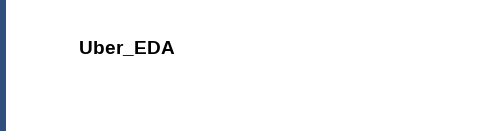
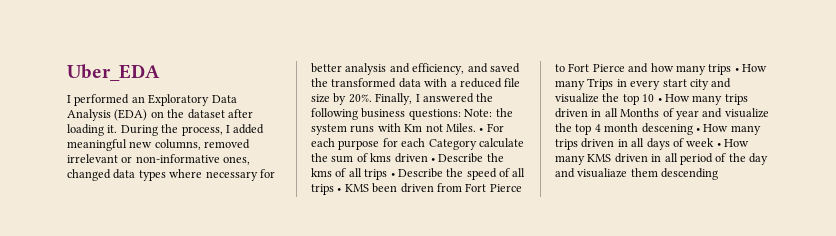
(175, 48) none -> [67,94,237,106] [67,109,253,121] [67,124,265,136] [67,139,251,151] [67,154,251,165] [67,169,275,181] [311,63,520,75] [311,78,521,88] [311,93,494,105] [311,108,513,120] [311,123,504,135] [311,138,524,150] [311,153,504,163] [311,168,526,180] [311,183,522,195] [555,63,767,75] [555,78,732,90] [555,93,748,105] [555,108,769,120] [555,123,761,135] [555,138,749,150] [555,153,768,165] [555,168,719,180] // I performed an Exploratory Data Analysis (EDA) on the dataset after loading it. During the process, I added meaningful new columns, removed irrelevant or non-informative ones, changed data types where necessary for better analysis and efficiency, and saved the transformed data with a reduced file size by 20%. Finally, I answered the following business questions: Note: the system runs with Km not Miles. • For each purpose for each Category calculate the sum of kms driven • Describe the kms of all trips • Describe the speed of all trips • KMS been driven from Fort Pierce to Fort Pierce and how many trips • How many Trips in every start city and visualize the top 10 • How many trips driven in all Months of year and visualize the top 4 month descening • How many trips driven in all days of week • How many KMS driven in all period of the day and visualiaze them descending

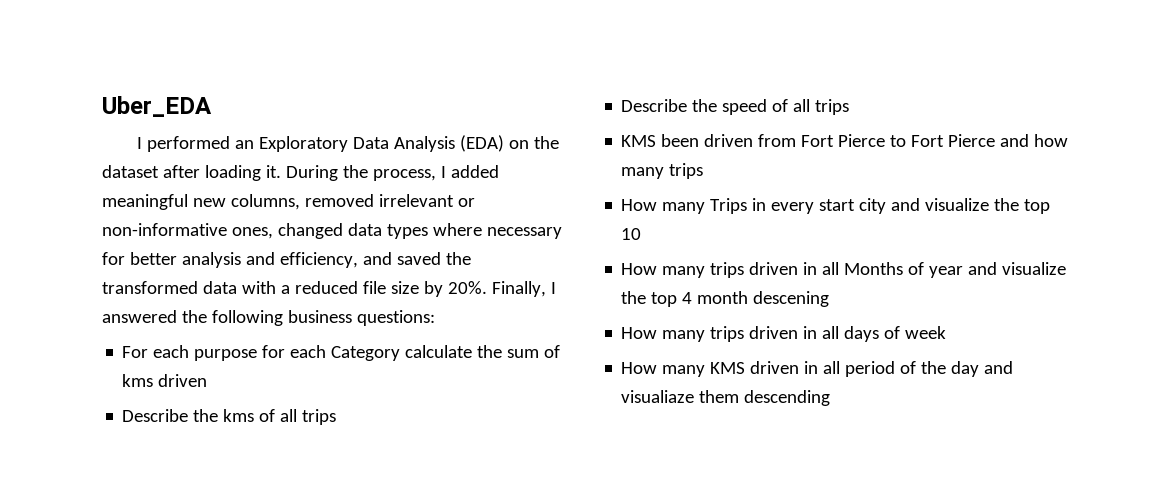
[464,108,513,117] [311,123,484,135] Note: the system runs with Km not Miles. • -> (435, 318) //
[430,158,435,162] • -> (208, 380) //
[390,173,395,177] • -> (337, 417) //
[337,188,342,192] • -> (850, 107) //
[734,68,739,72] • -> (704, 171) //
[657,98,662,102] • -> (642, 234) //
[695,128,700,132] • -> (830, 299) //
[716,143,721,147] • -> (947, 332) //

